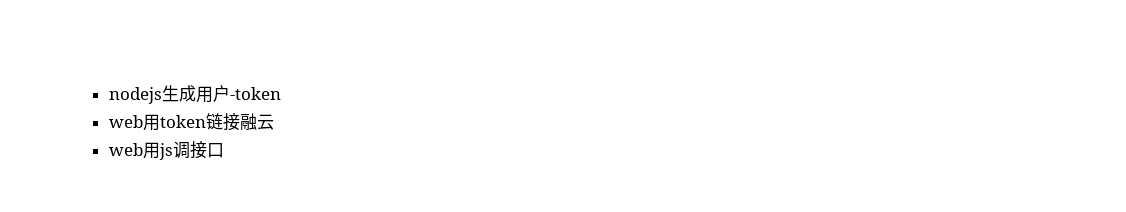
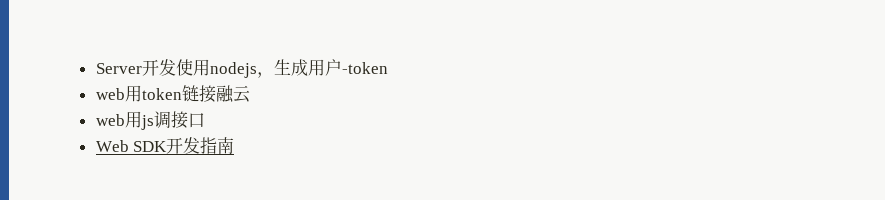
[108,87,162,104] nodejs -> [95,59,274,78] Server开发使用nodejs，
(224, 150) none -> [95,137,235,154] // Web SDK开发指南

